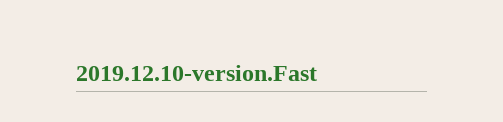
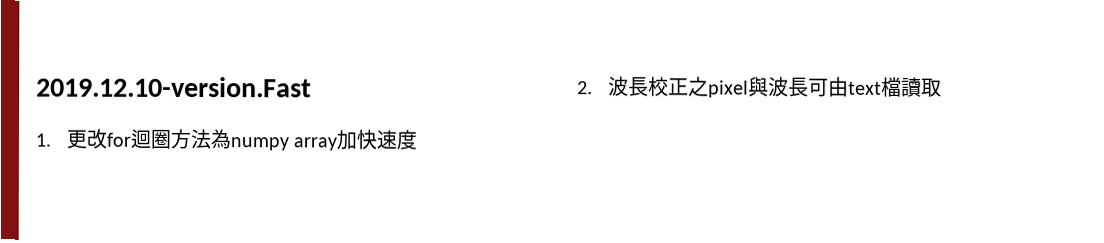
(317, 73) none -> [35,128,418,151] [577,76,943,98] // 1.更改for迴圈方法為numpy array加快速度 // 2.波長校正之pixel與波長可由text檔讀取

